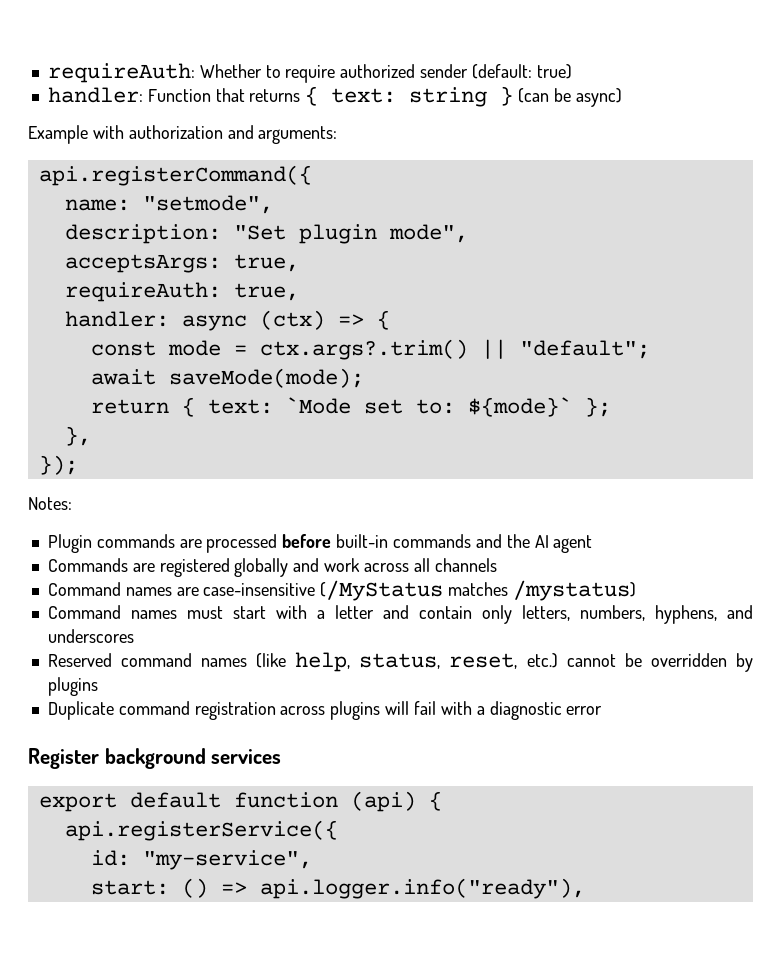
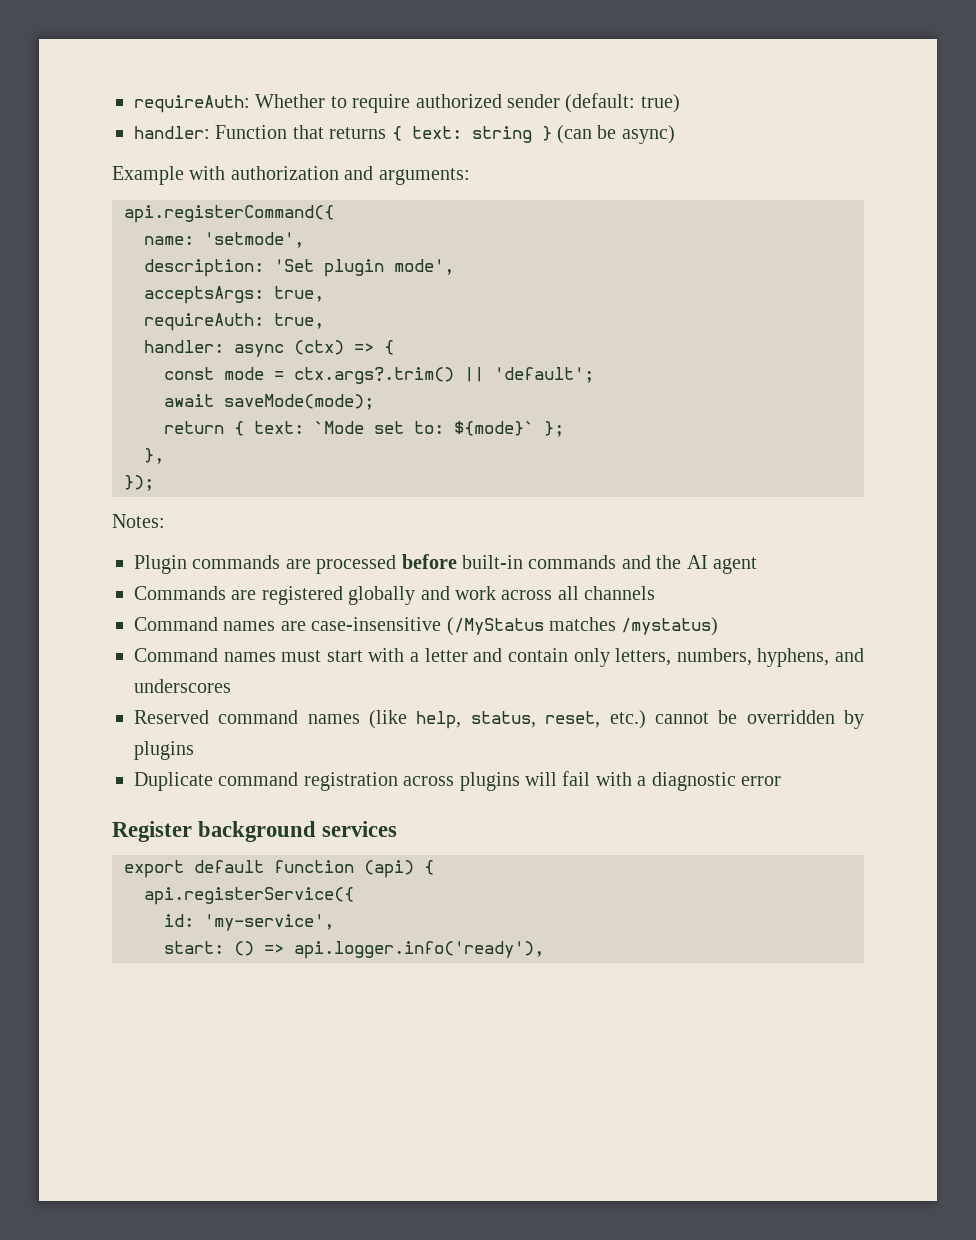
[142,195,273,214] "setmode", -> [204,232,304,248] 'setmode',
[233,224,468,244] "Set plugin mode", -> [274,259,454,277] 'Set plugin mode',
[519,340,650,359] "default"; -> [494,367,594,383] 'default';
[142,850,312,870] "my-service", -> [204,914,334,931] 'my-service',
[259,878,585,899] api.logger.info("ready"), -> [294,941,544,959] api.logger.info('ready'),

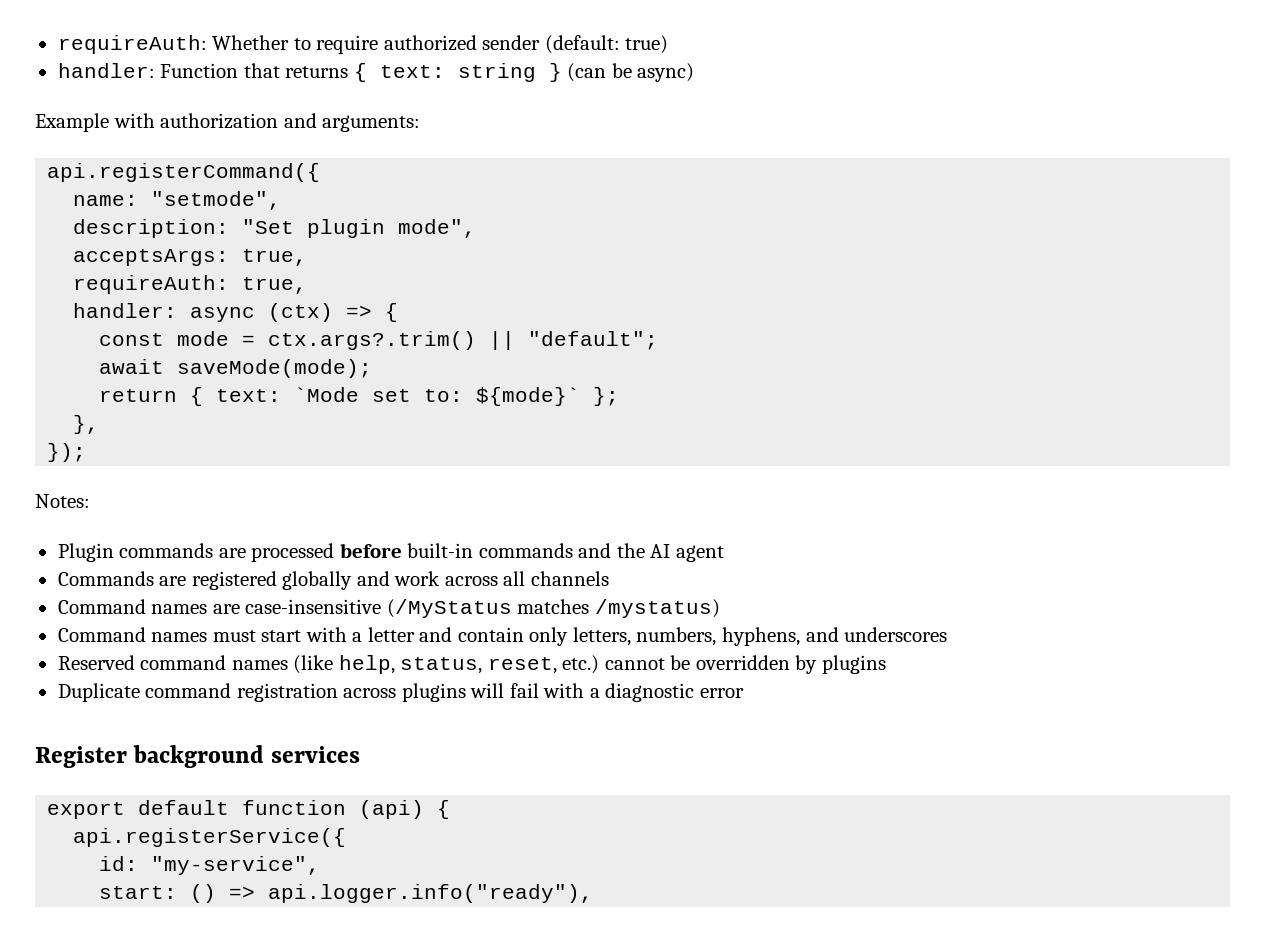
[204,232,304,248] 'setmode', -> [151,191,282,210] "setmode",
[274,259,454,277] 'Set plugin mode', -> [242,219,477,238] "Set plugin mode",
[494,367,594,383] 'default'; -> [528,331,659,350] "default";
[204,914,334,931] 'my-service', -> [151,856,321,875] "my-service",
[294,941,544,959] api.logger.info('ready'), -> [268,884,594,903] api.logger.info("ready"),

